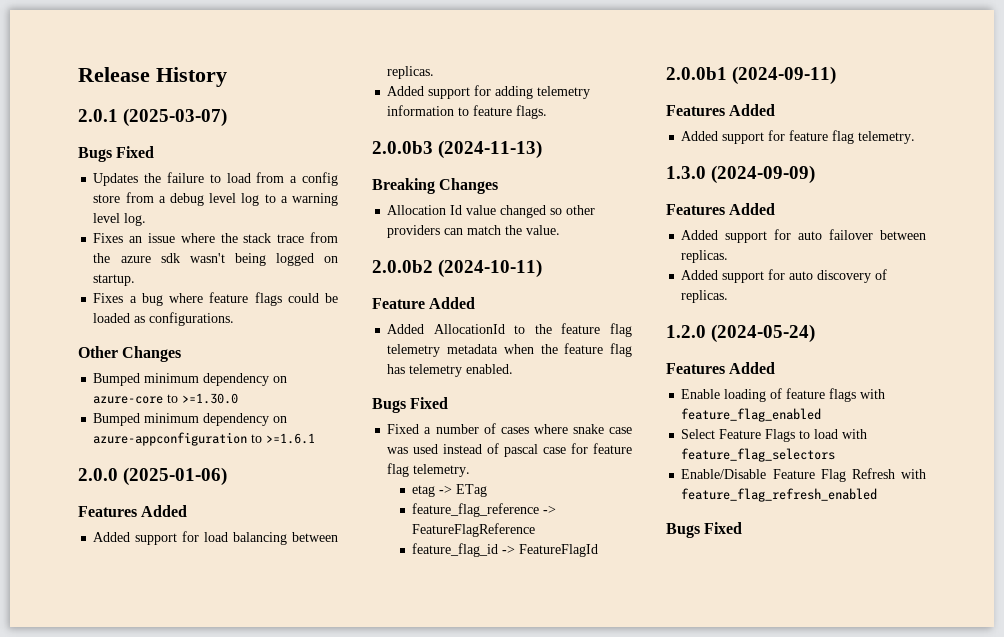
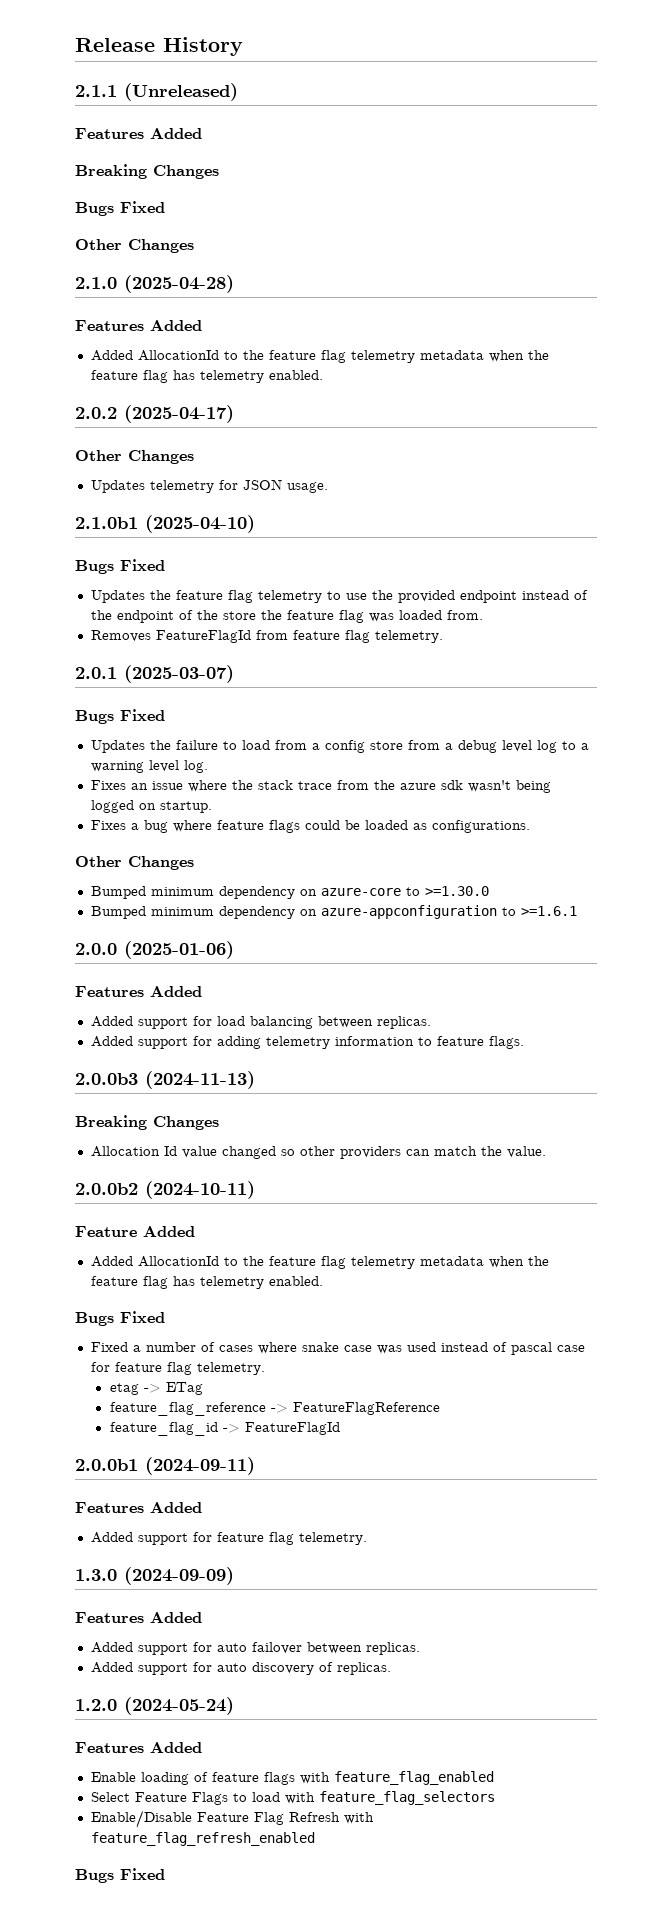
(227, 77) none -> [75,83,238,101] [75,128,202,139] [75,164,219,179] [75,201,165,216] [75,239,194,253] [75,275,234,293] [75,320,202,331] [90,350,549,363] [90,370,323,383] [75,405,234,423] [75,450,194,464] [90,479,328,493] [75,515,255,533] [75,559,165,574] [90,590,588,603] [90,610,483,623] [90,630,443,643] // 2.1.1 (Unreleased) // Features Added // Breaking Changes // Bugs Fixed // Other Changes // 2.1.0 (2025-04-28) // Features Added // Added AllocationId to the feature flag telemetry metadata when the feature flag has telemetry enabled. // 2.0.2 (2025-04-17) // Other Changes // Updates telemetry for JSON usage. // 2.1.0b1 (2025-04-10) // Bugs Fixed // Updates the feature flag telemetry to use the provided endpoint instead of the endpoint of the store the feature flag was loaded from. // Removes FeatureFlagId from feature flag telemetry.

